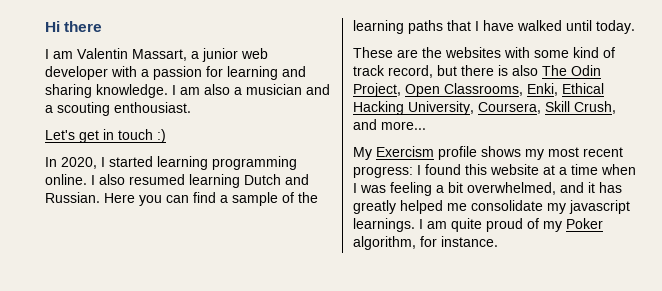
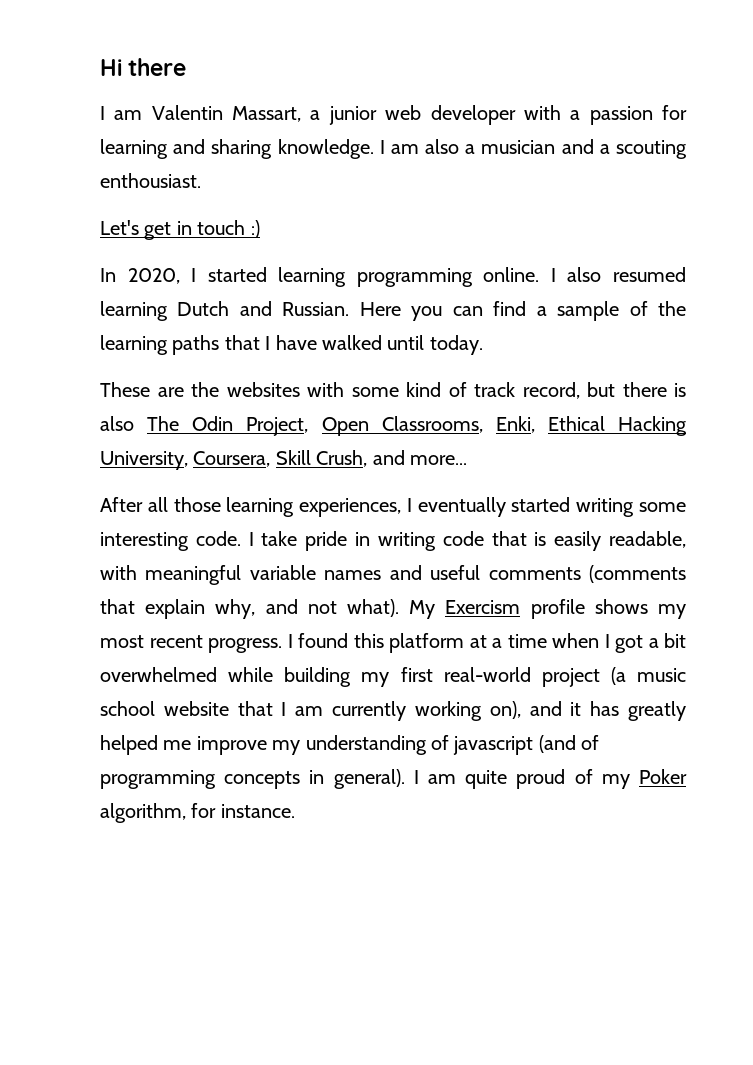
(426, 125) none -> [100,497,686,517] [100,531,686,551] [100,565,686,585] [100,599,399,619] After all those learning experiences, I eventually started writing some interesting code. I take pride in writing code that is easily readable, with meaningful variable names and useful comments (comments that explain why, and not what).
[353,166,413,178] progress: -> [208,638,282,653] progress.
[490,164,539,175] website -> [389,633,464,653] platform
[360,182,556,196] was feeling a bit overwhelmed, -> [615,633,686,653] [100,667,686,687] [100,701,521,721] got a bit overwhelmed while building my first real-world project (a music school website that I am currently working on),
[471,200,630,214] [353,218,415,232] consolidate my javascript learnings. -> [196,735,600,755] [100,769,405,789] improve my understanding of javascript (and of programming concepts in general).

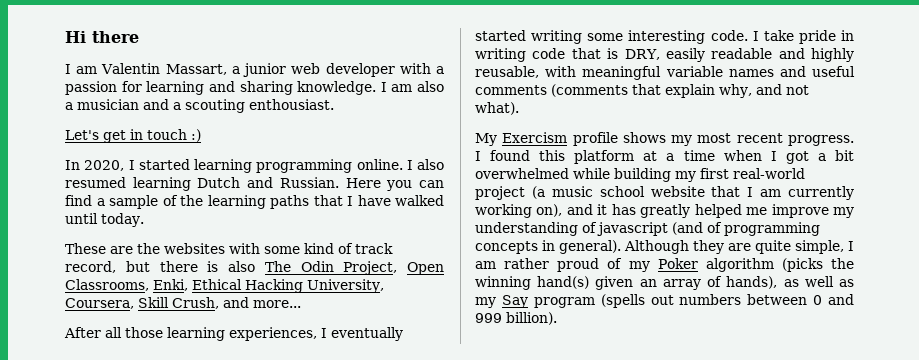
[554,531,686,551] easily readable, -> [624,48,854,62] [475,66,539,78] DRY, easily readable and highly reusable,
(399, 608) none -> (519, 108) //
[413,770,508,789] I am quite -> [624,240,854,254] [475,258,550,269] Although they are quite simple, I am rather
[100,803,295,823] algorithm, for instance. -> [705,258,854,272] [475,276,854,290] [475,294,854,308] [475,312,557,325] algorithm (picks the winning hand(s) given an array of hands), as well as my Say program (spells out numbers between 0 and 999 billion).

